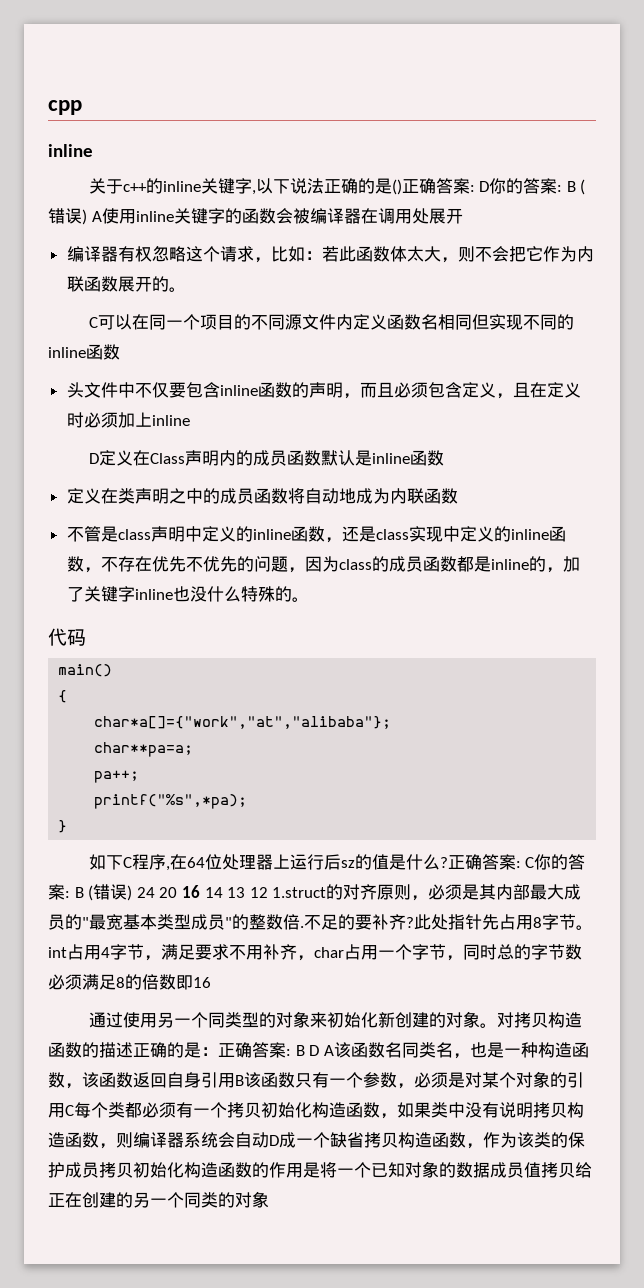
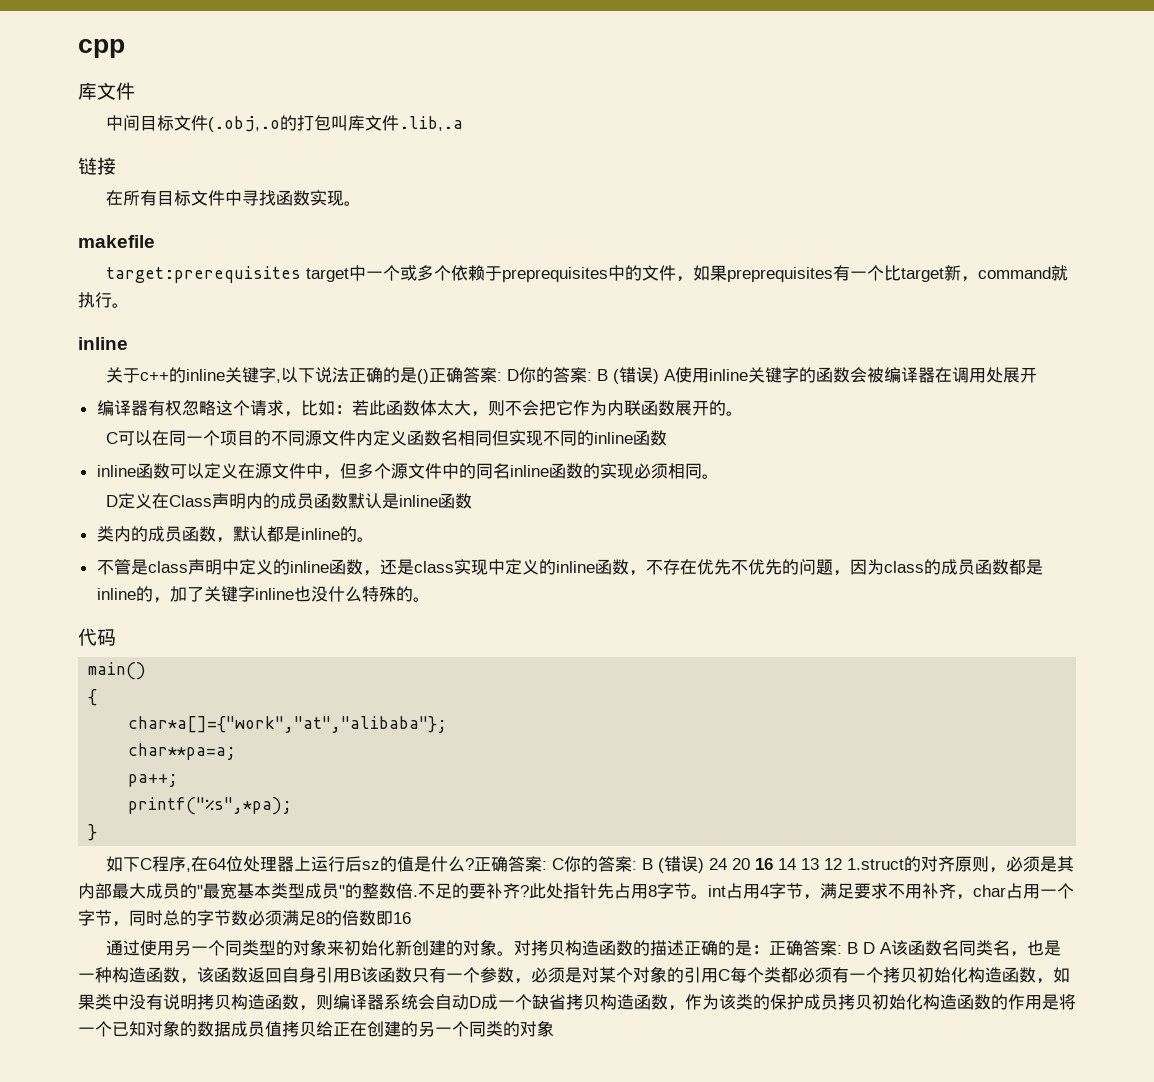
(82, 107) none -> [78,82,135,100] [105,115,463,132] [78,157,116,175] [105,190,361,206] [78,235,155,248] [105,265,1068,283] [78,292,129,308] // 库文件 // 中间目标文件(.obj,.o的打包叫库文件.lib,.a // 链接 // 在所有目标文件中寻找函数实现。 // makefile // target:prerequisites target中一个或多个依赖于preprequisites中的文件，如果preprequisites有一个比target新，command就执行。
[66,382,581,399] [66,412,190,428] 头文件中不仅要包含inline函数的声明，而且必须包含定义，且在定义时必须加上inline -> [96,463,719,480] inline函数可以定义在源文件中，但多个源文件中的同名inline函数的实现必须相同。
[66,488,458,504] 定义在类声明之中的成员函数将自动地成为内联函数 -> [96,526,374,543] 类内的成员函数，默认都是inline的。

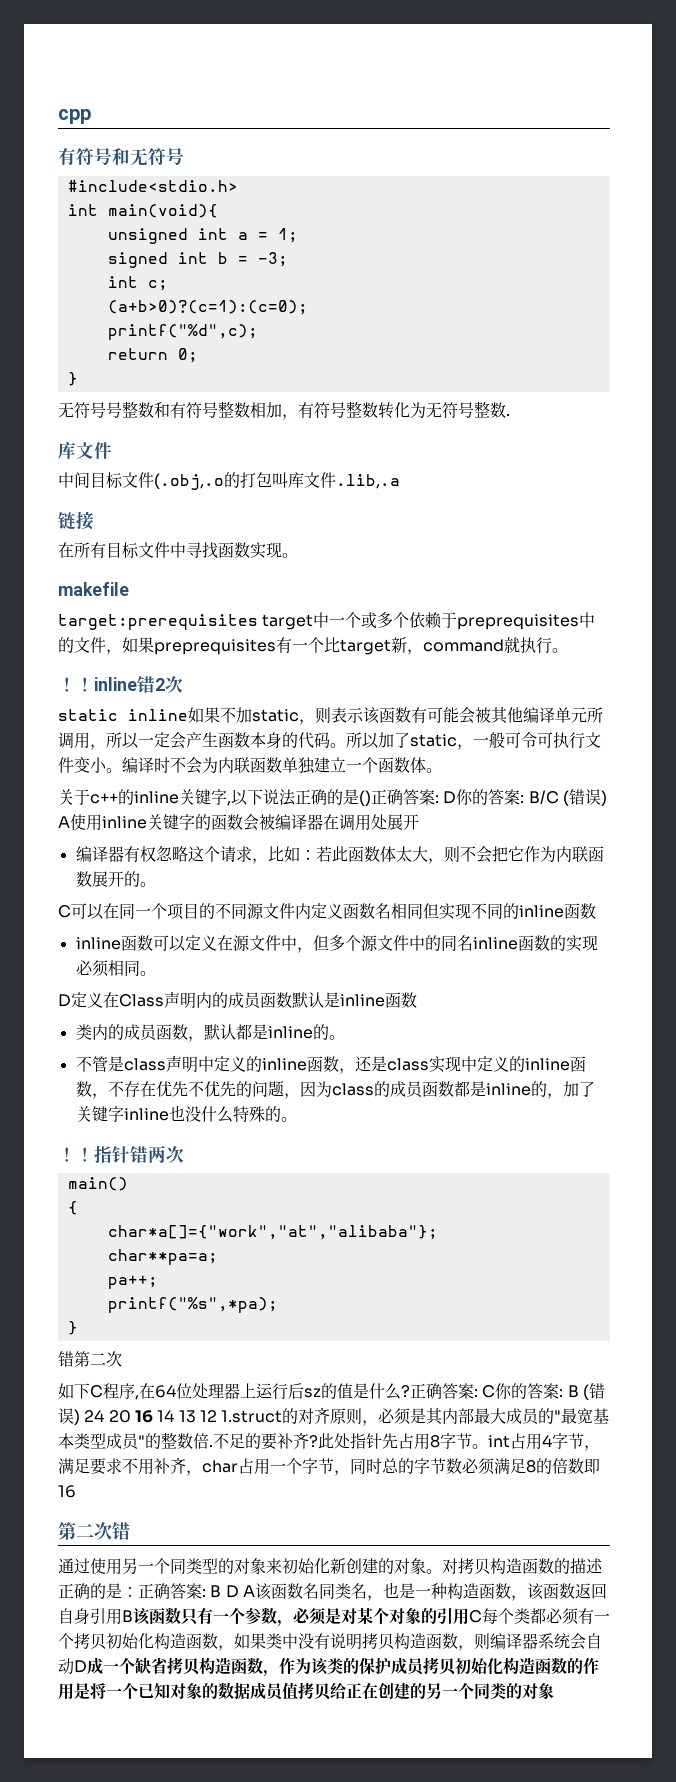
(125, 48) none -> [58,148,184,166] [67,180,238,192] [67,204,218,218] [107,228,298,244] [107,252,288,268] [107,276,168,291] [107,300,308,315] [107,324,258,340] [107,348,198,363] [67,372,78,386] [58,401,510,420] // 有符号和无符号 // #include<stdio.h> // int main(void){ // unsigned int a = 1; // signed int b = -3; // int c; // (a+b>0)?(c=1):(c=0); // printf("%d",c); // return 0; // } // 无符号号整数和有符号整数相加，有符号整数转化为无符号整数.
[78,337,128,350] inline -> [58,676,183,693] [58,707,603,725] [58,732,601,750] [58,757,442,774] ！！inline错2次 // static inline如果不加static，则表示该函数有可能会被其他编译单元所调用，所以一定会产生函数本身的代码。所以加了static，一般可令可执行文件变小。编译时不会为内联函数单独建立一个函数体。
[596,369,608,381] B -> [528,790,559,804] B/C
[78,628,116,646] 代码 -> [58,1145,184,1163] ！！指针错两次
(98, 832) none -> [58,1351,122,1367] // 错第二次
(411, 918) none -> [58,1522,130,1540] // 第二次错

